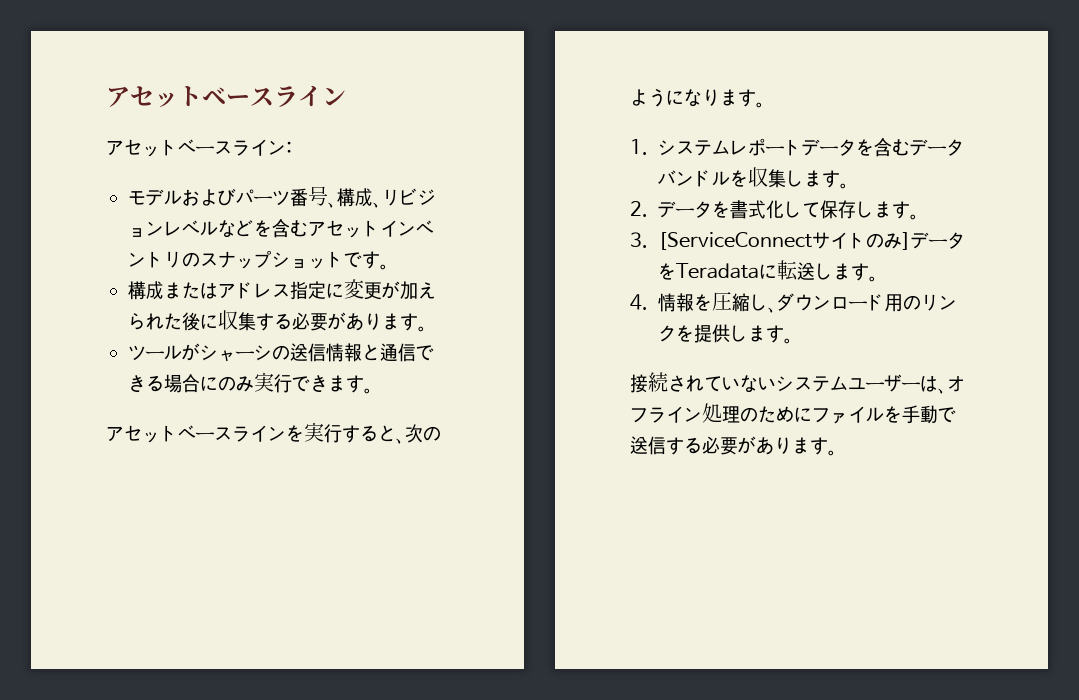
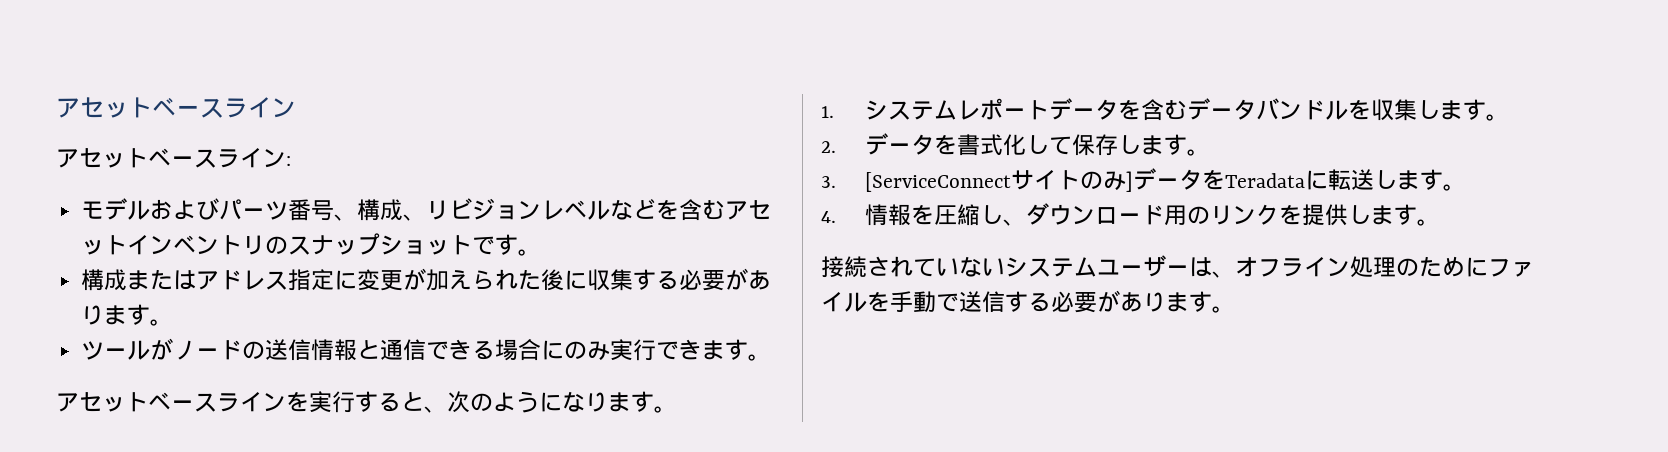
[200,345,272,362] シャーシ -> [173,340,243,360] ノード

